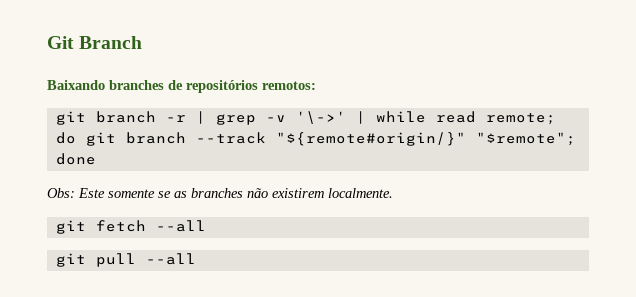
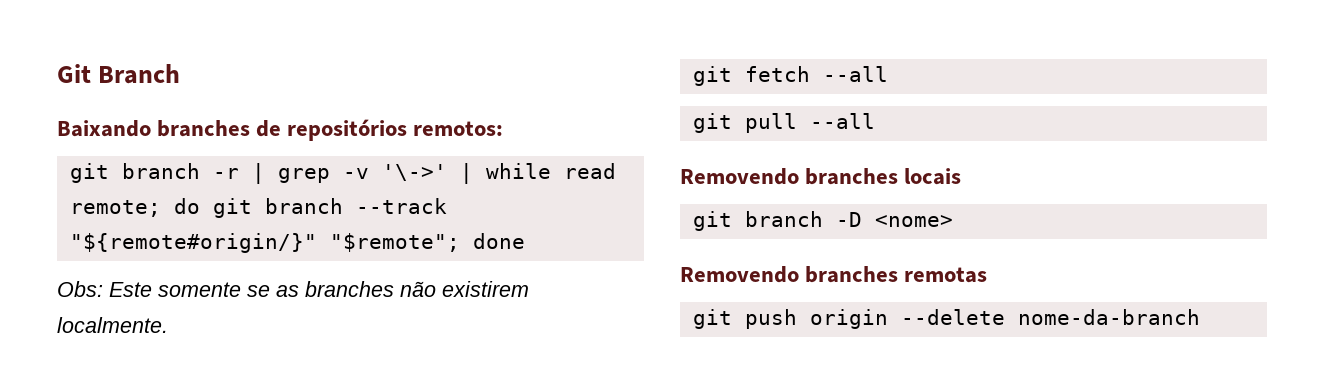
(196, 259) none -> [680,168,962,185] [692,211,953,231] [680,266,988,283] [692,309,1200,329] // Removendo branches locais // git branch -D <nome> // Removendo branches remotas // git push origin --delete nome-da-branch

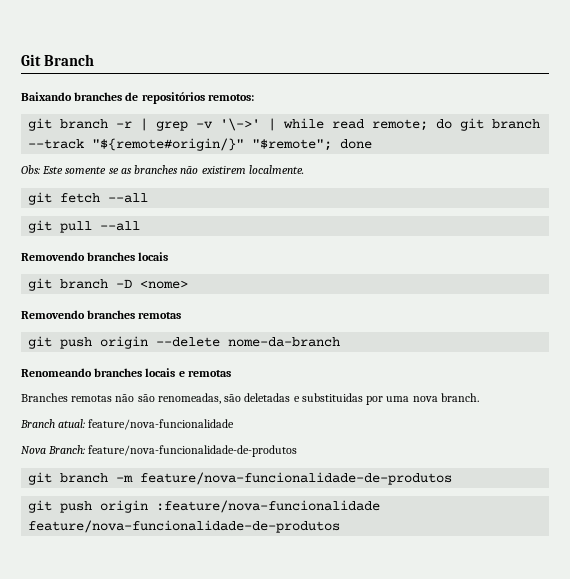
(1200, 317) none -> [21,368,231,377] [21,393,479,405] [20,419,235,430] [21,445,298,457] [28,472,453,485] [28,500,381,513] [28,520,341,533] // Renomeando branches locais e remotas // Branches remotas não são renomeadas, são deletadas e substituidas por uma nova branch. // Branch atual: feature/nova-funcionalidade // Nova Branch: feature/nova-funcionalidade-de-produtos // git branch -m feature/nova-funcionalidade-de-produtos // git push origin :feature/nova-funcionalidade feature/nova-funcionalidade-de-produtos

